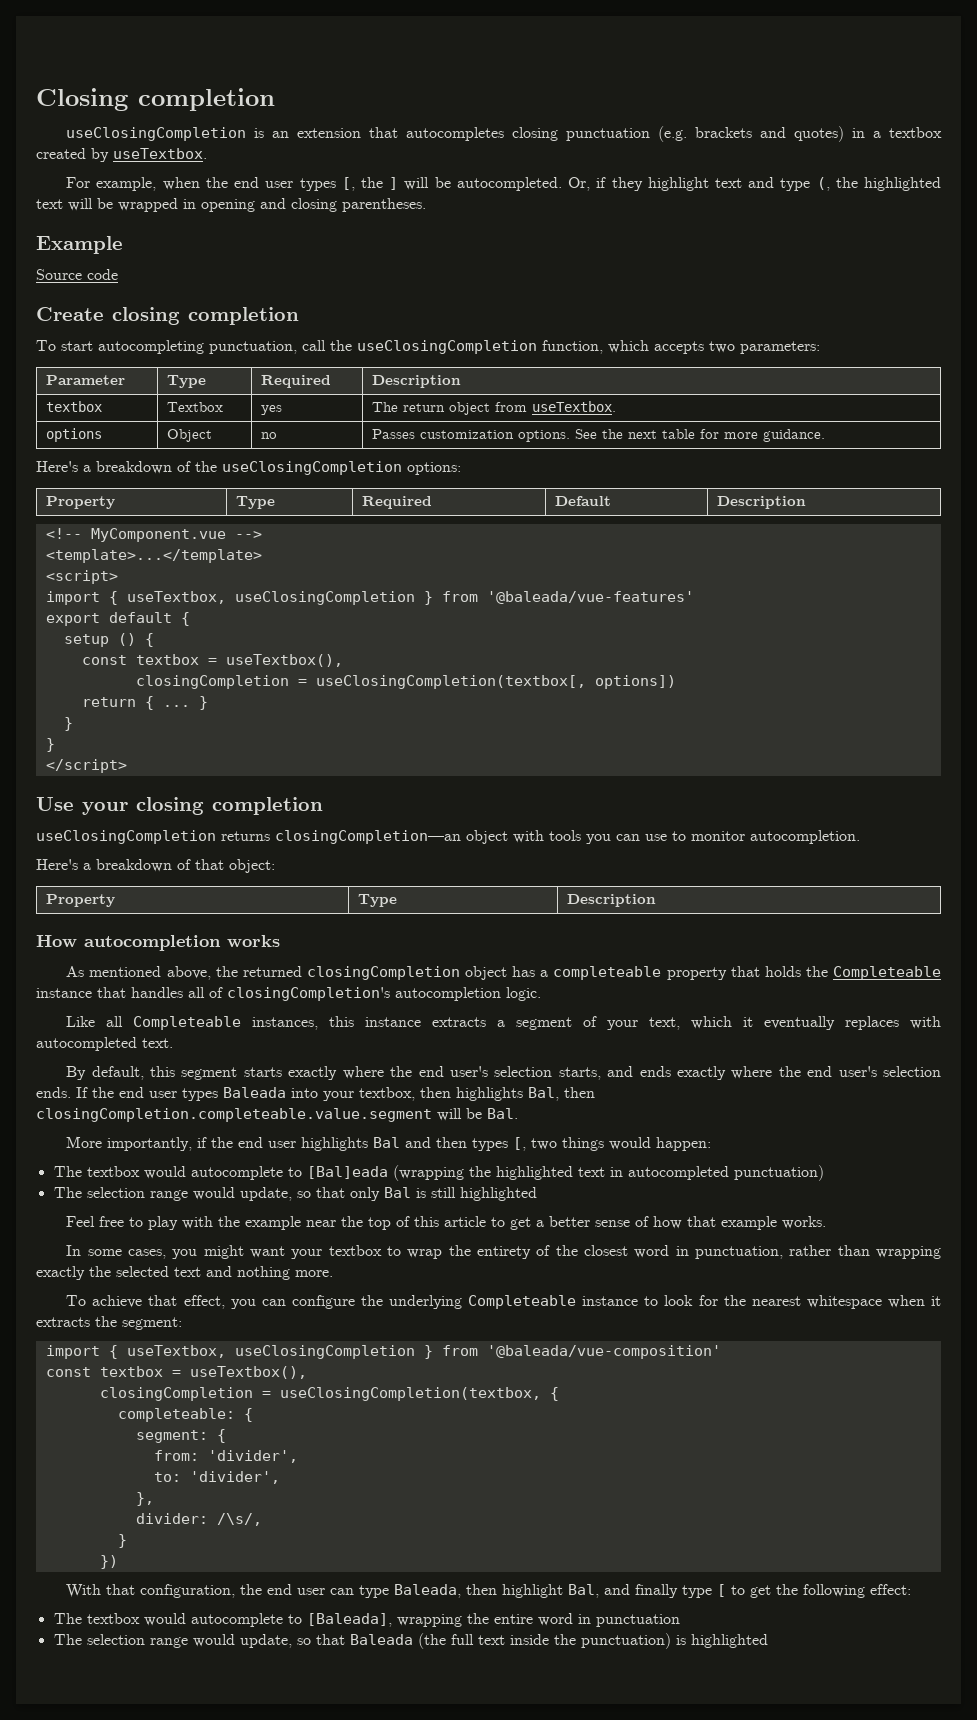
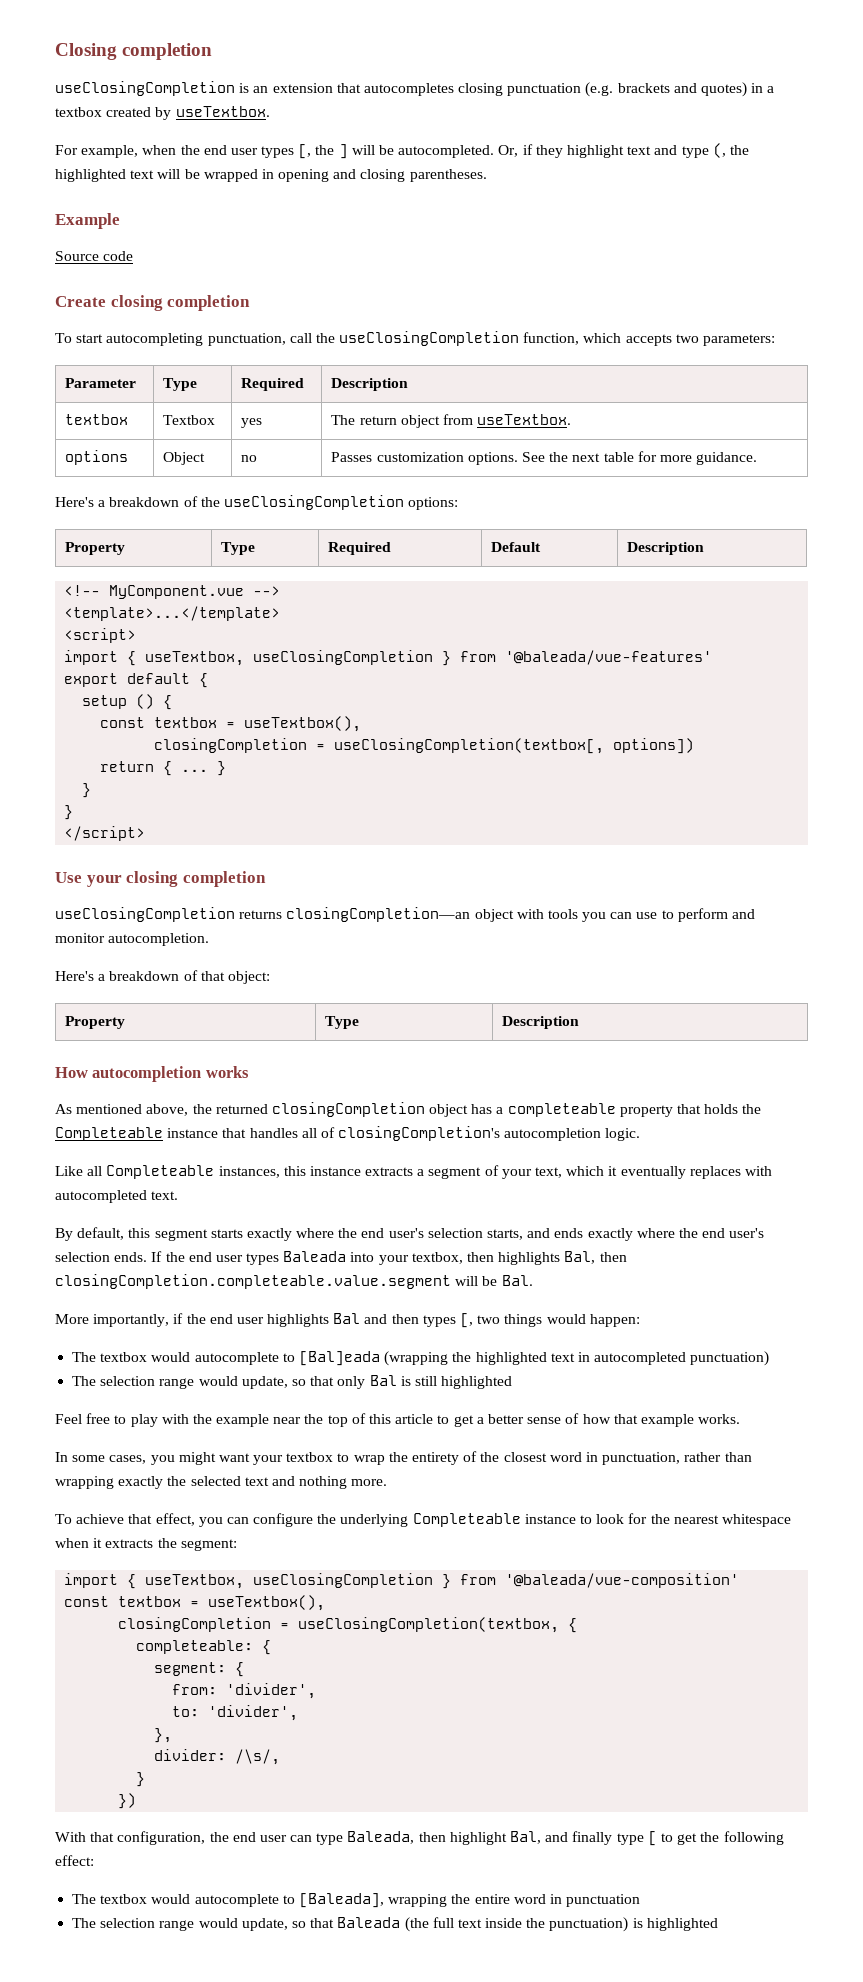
(686, 836) none -> [677,908,756,922] perform and

